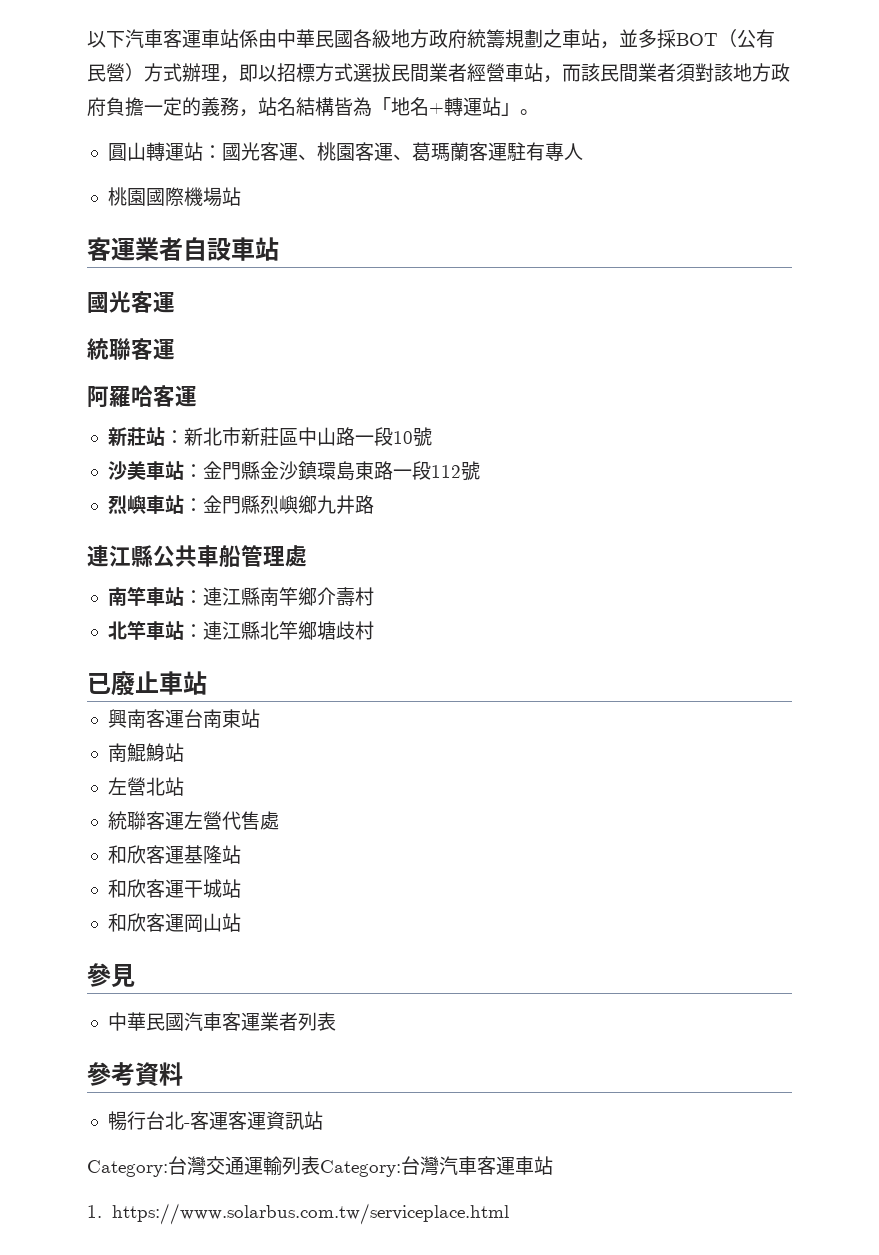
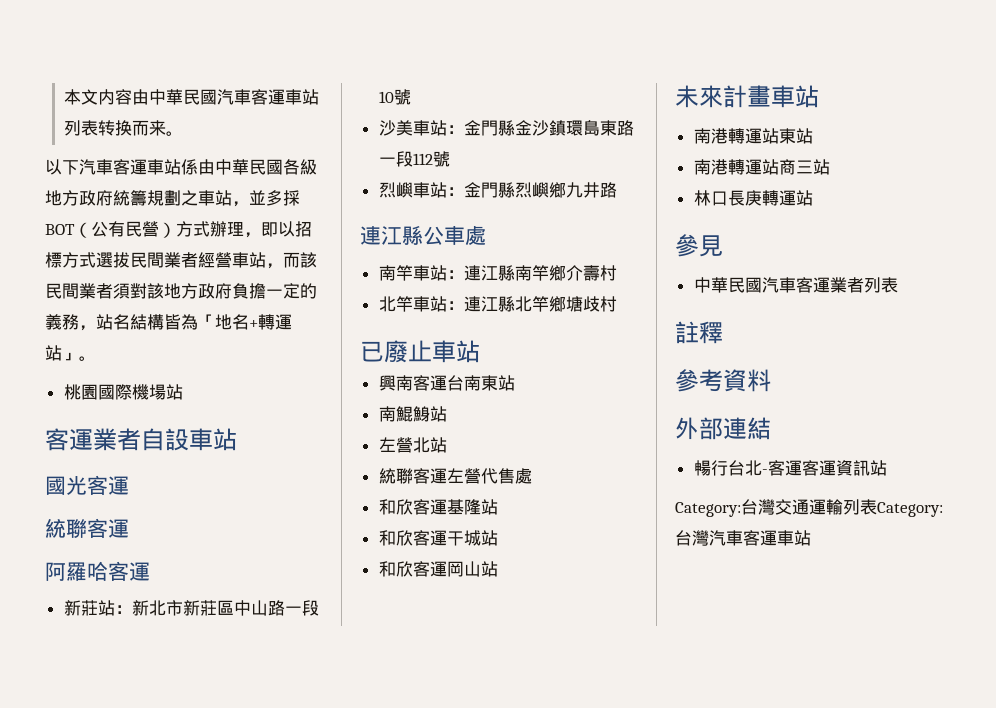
(87, 39) none -> [64,89,320,105] [64,120,184,136] 本文内容由中華民國汽車客運車站列表转换而来。 //
[107,142,583,162] // 圓山轉運站：國光客運、桃園客運、葛瑪蘭客運駐有專人 -> (96, 358) none
[175,545,285,567] 共車船管理 -> [444,226,465,245] 車
(241, 922) none -> [675,85,819,108] [693,128,813,144] [693,159,830,175] [693,190,813,206] // 未來計畫車站 // 南港轉運站東站 // 南港轉運站商三站 // 林口長庚轉運站
(336, 1021) none -> [675,321,723,344] // 註釋
(183, 1074) none -> [675,417,771,440] // 外部連結
[87,1203,509,1225] // 1. https://www.solarbus.com.tw/serviceplace.html -> (811, 538) none

